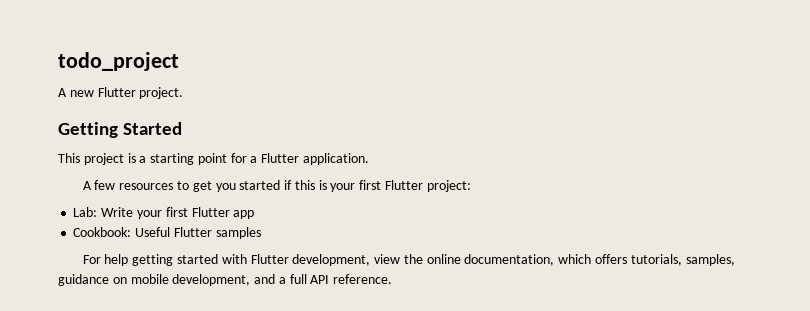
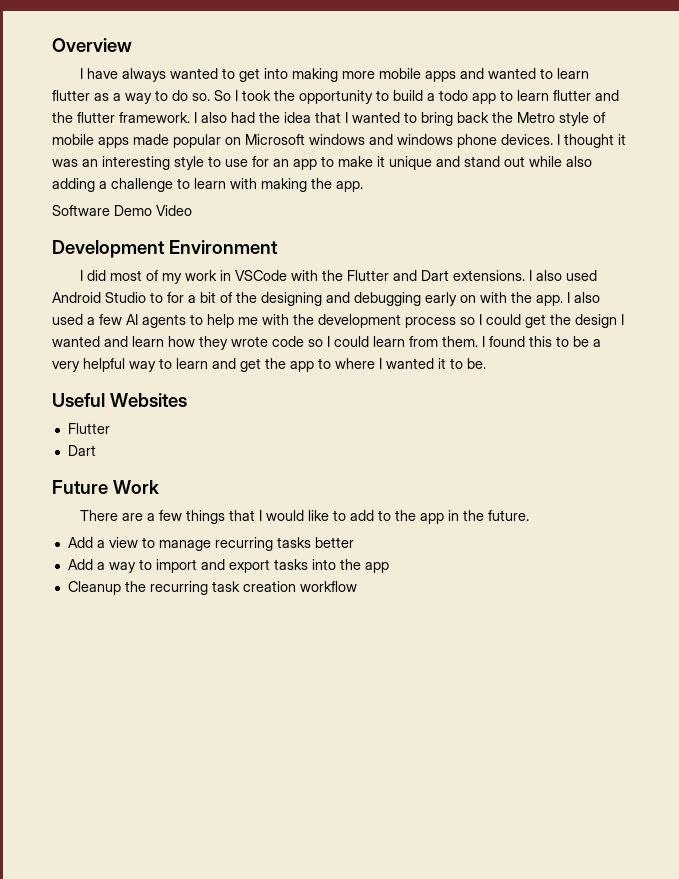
[58,52,179,71] [58,87,184,99] [58,122,183,138] [58,153,370,165] [82,180,471,192] [73,207,255,219] [73,227,261,239] [82,254,735,266] [58,274,393,286] todo_project // A new Flutter project. // Getting Started // This project is a starting point for a Flutter application. // A few resources to get you started if this is your first Flutter project: // Lab: Write your first Flutter app // Cookbook: Useful Flutter samples // For help getting started with Flutter development, view the online documentation, which offers tutorials, samples, guidance on mobile development, and a full API reference. -> [52,38,132,52] [79,68,589,82] [52,90,619,104] [52,112,606,126] [52,134,626,148] [52,156,592,170] [52,178,363,192] [52,205,192,216] [52,240,278,258] [79,270,597,284] [52,292,600,306] [52,314,624,328] [52,336,601,350] [52,358,486,372] [52,393,187,407] [67,423,110,434] [67,445,96,456] [52,480,159,494] [79,510,529,524] [67,537,354,551] [67,559,389,573] [67,581,357,595] Overview // I have always wanted to get into making more mobile apps and wanted to learn flutter as a way to do so. So I took the opportunity to build a todo app to learn flutter and the flutter framework. I also had the idea that I wanted to bring back the Metro style of mobile apps made popular on Microsoft windows and windows phone devices. I thought it was an interesting style to use for an app to make it unique and stand out while also adding a challenge to learn with making the app. // Software Demo Video // Development Environment // I did most of my work in VSCode with the Flutter and Dart extensions. I also used Android Studio to for a bit of the designing and debugging early on with the app. I also used a few AI agents to help me with the development process so I could get the design I wanted and learn how they wrote code so I could learn from them. I found this to be a very helpful way to learn and get the app to where I wanted it to be. // Useful Websites // Flutter // Dart // Future Work // There are a few things that I would like to add to the app in the future. // Add a view to manage recurring tasks better // Add a way to import and export tasks into the app // Cleanup the recurring task creation workflow

